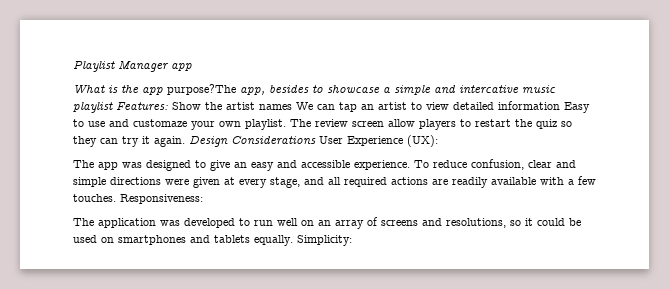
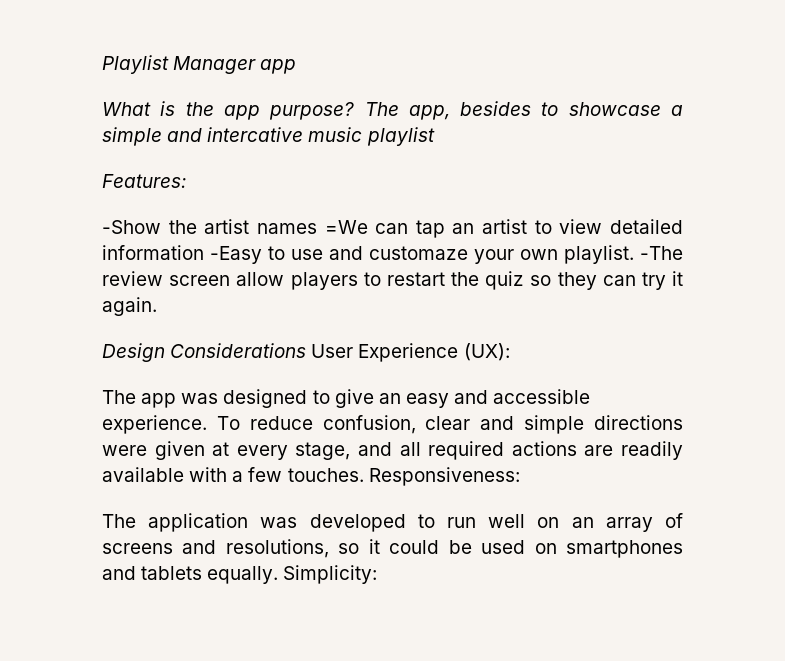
[167,84,236,95] purpose?The -> [269,102,399,120] purpose? The
(113, 107) none -> (435, 136) //
[172,102,201,110] Show -> [102,220,161,234] // -Show
[296,102,313,110] We -> [324,220,368,234] =We
[564,102,590,113] Easy -> [210,246,262,264] -Easy
[290,119,311,127] The -> [640,246,683,260] -The
(185, 141) none -> (157, 306) //

